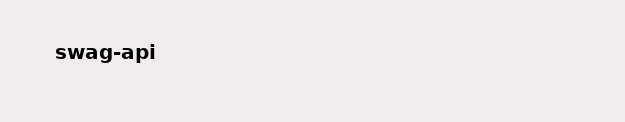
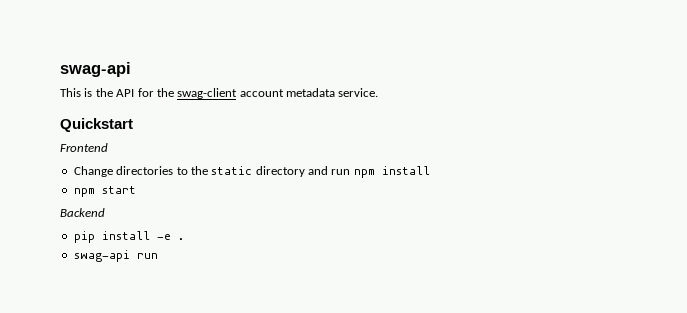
[55,44,156,63] swag-api -> [60,62,131,77] [60,88,379,99] [60,118,133,132] [60,143,108,152] [73,166,430,178] [73,186,136,197] [60,208,105,217] [73,231,184,243] [73,250,158,262] swag-api // This is the API for the swag-client account metadata service. // Quickstart // Frontend // Change directories to the static directory and run npm install // npm start // Backend // pip install -e . // swag-api run

